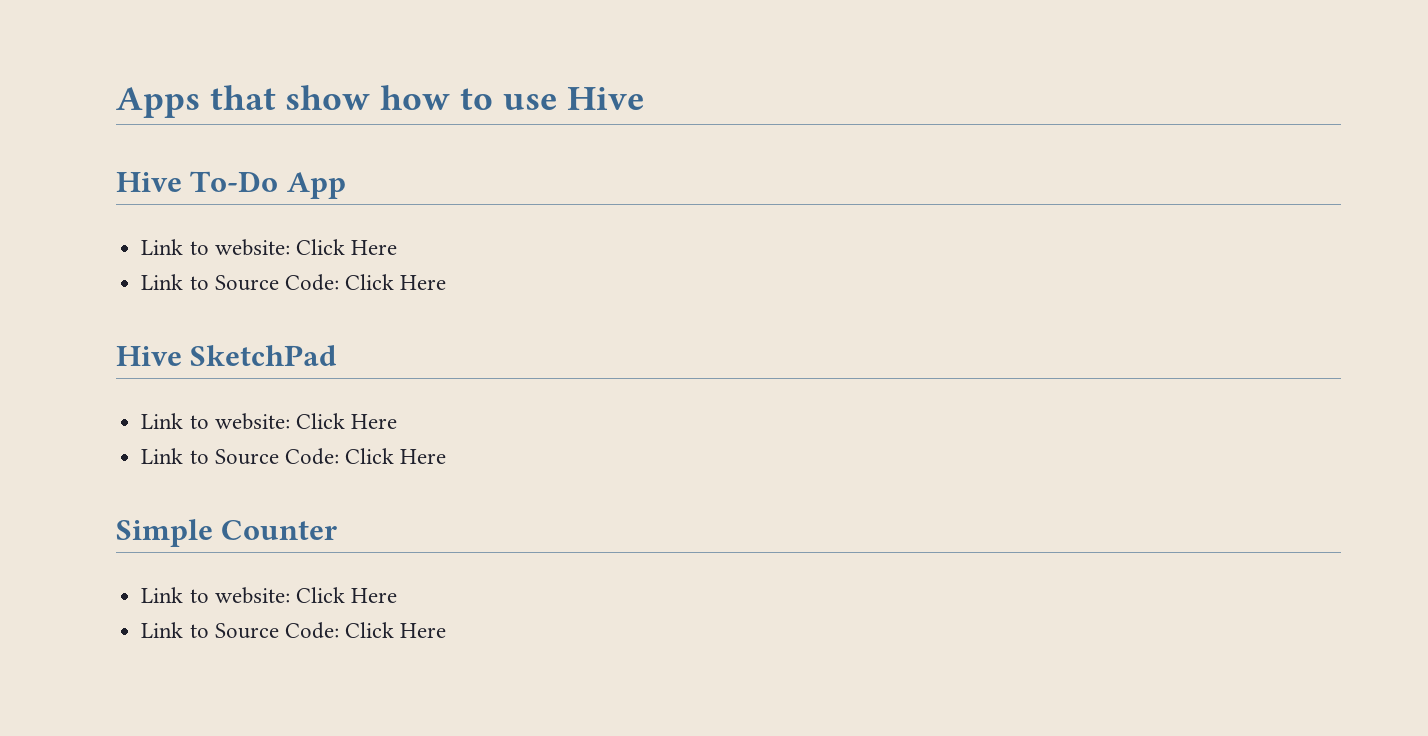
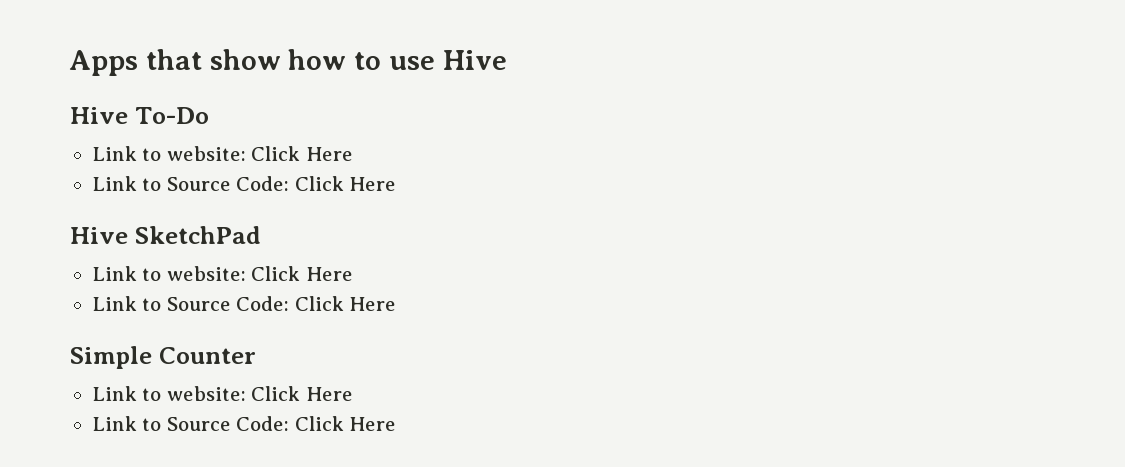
[286,172,346,199] App -> (209, 115) none

